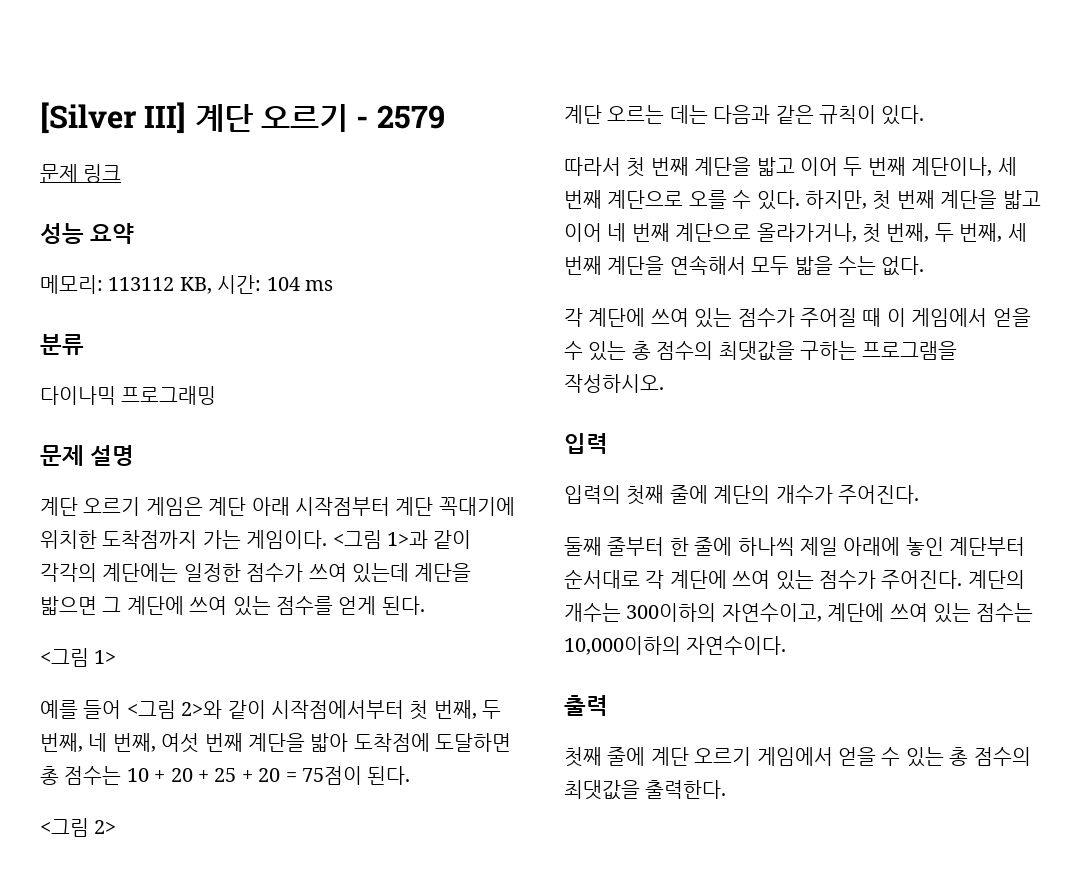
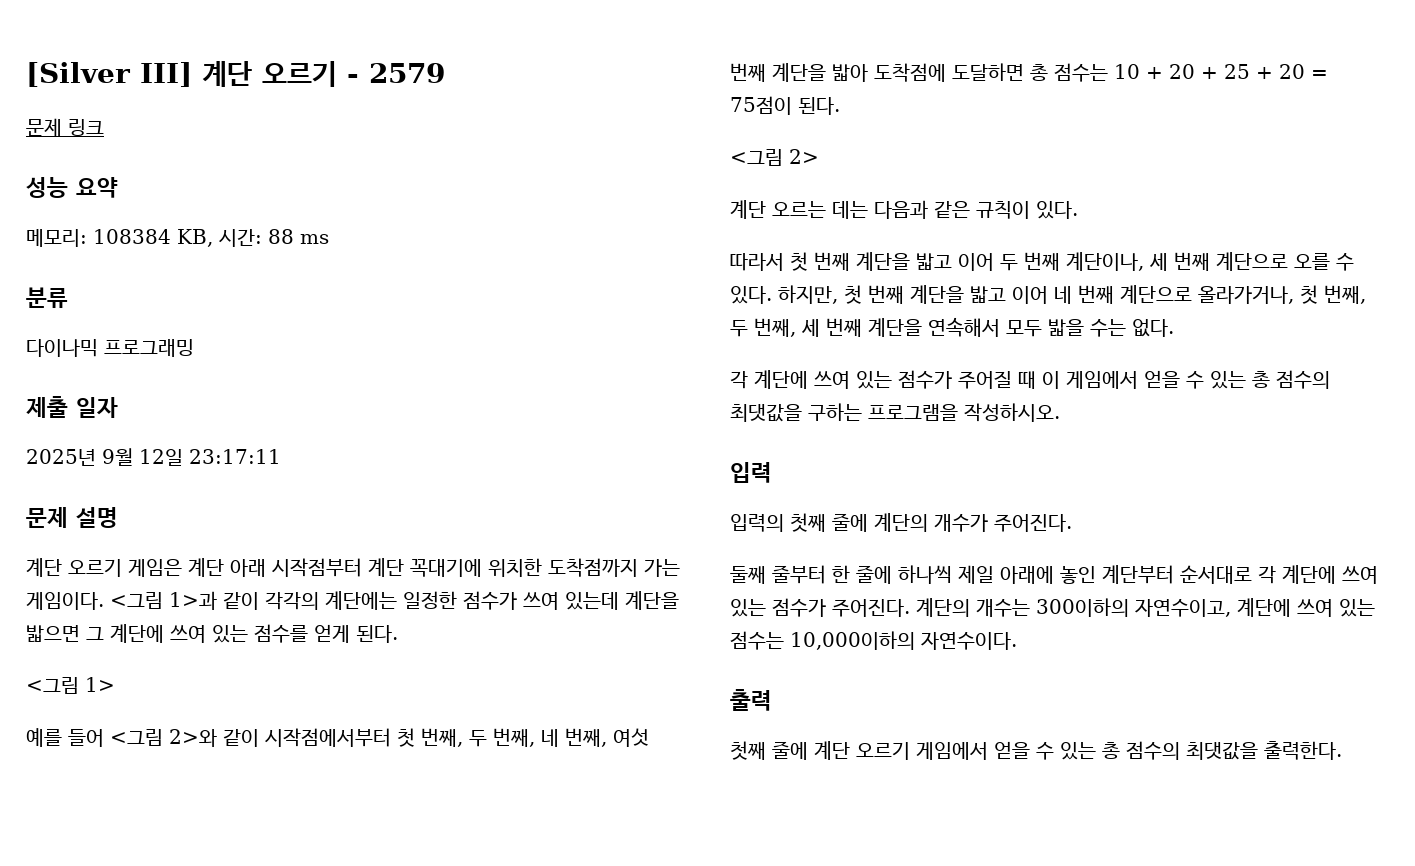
[108,277,175,291] 113112 -> [93,229,171,244] 108384
[266,277,300,291] 104 -> [268,229,294,244] 88
(217, 395) none -> [26,396,118,418] [26,448,281,466] // 제출 일자 // 2025년 9월 12일 23:17:11

